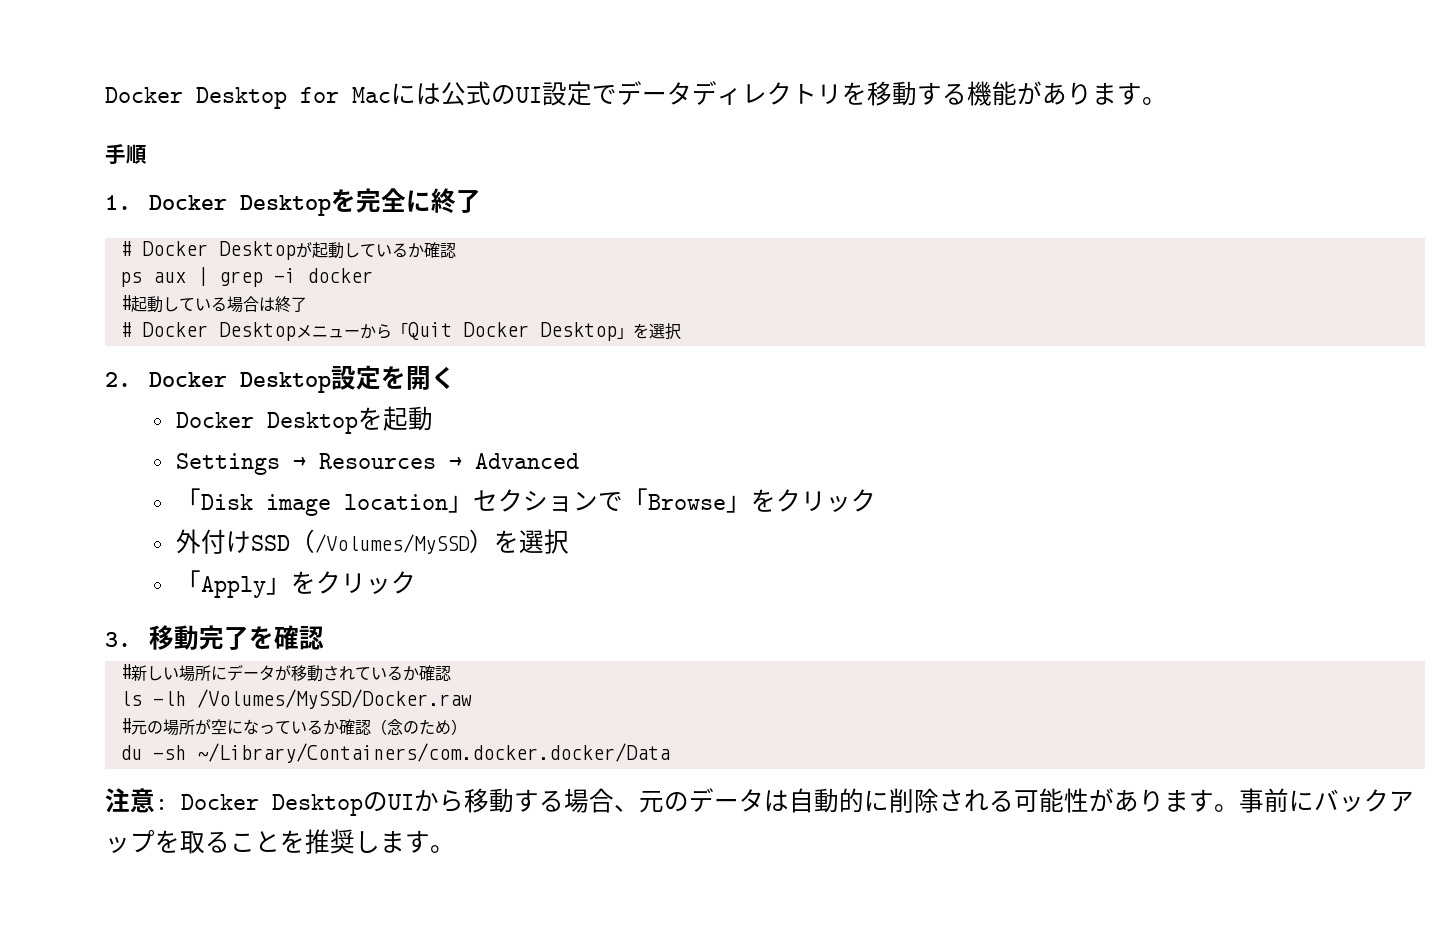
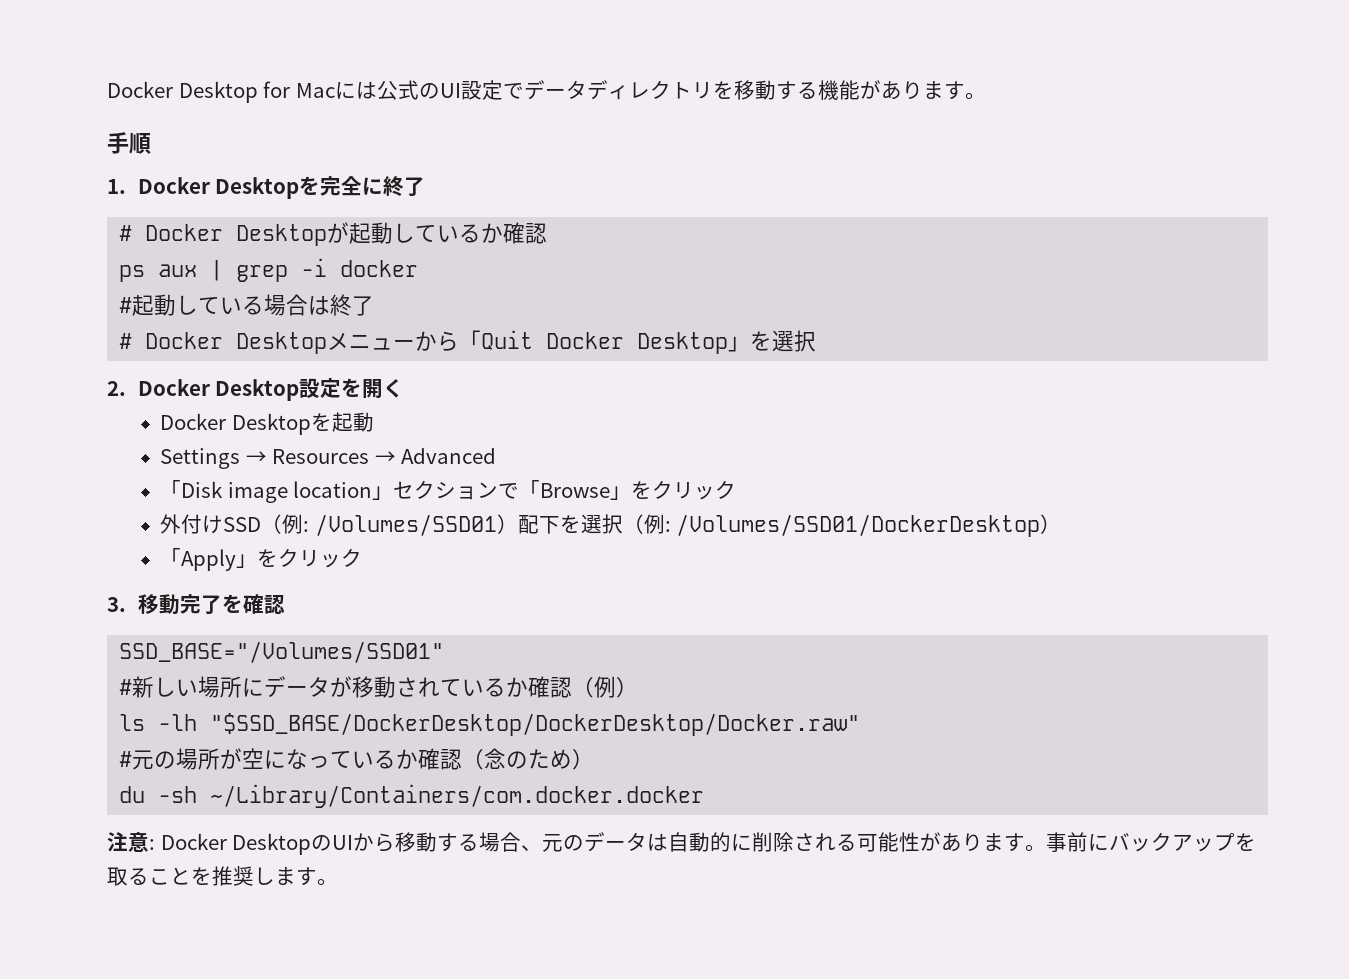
[314,529,569,554] /Volumes/MySSD）を選択 -> [282,514,1062,537] 例: /Volumes/SSD01）配下を選択（例: /Volumes/SSD01/DockerDesktop）
(324, 638) none -> [119,641,445,663] // SSD_BASE="/Volumes/SSD01"
(451, 673) none -> [572,676,639,698] （例）
[196,689,472,709] /Volumes/MySSD/Docker.raw -> [210,713,861,736] "$SSD_BASE/DockerDesktop/DockerDesktop/Docker.raw"
[196,743,670,763] ~/Library/Containers/com.docker.docker/Data -> [210,784,705,808] ~/Library/Containers/com.docker.docker

